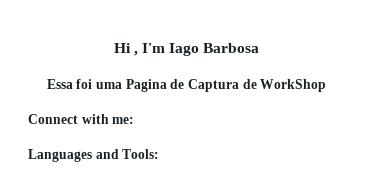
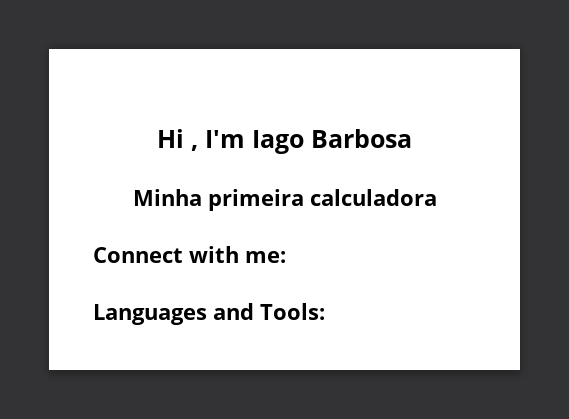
[46,79,327,92] Essa foi uma Pagina de Captura de WorkShop -> [132,189,437,211] Minha primeira calculadora

